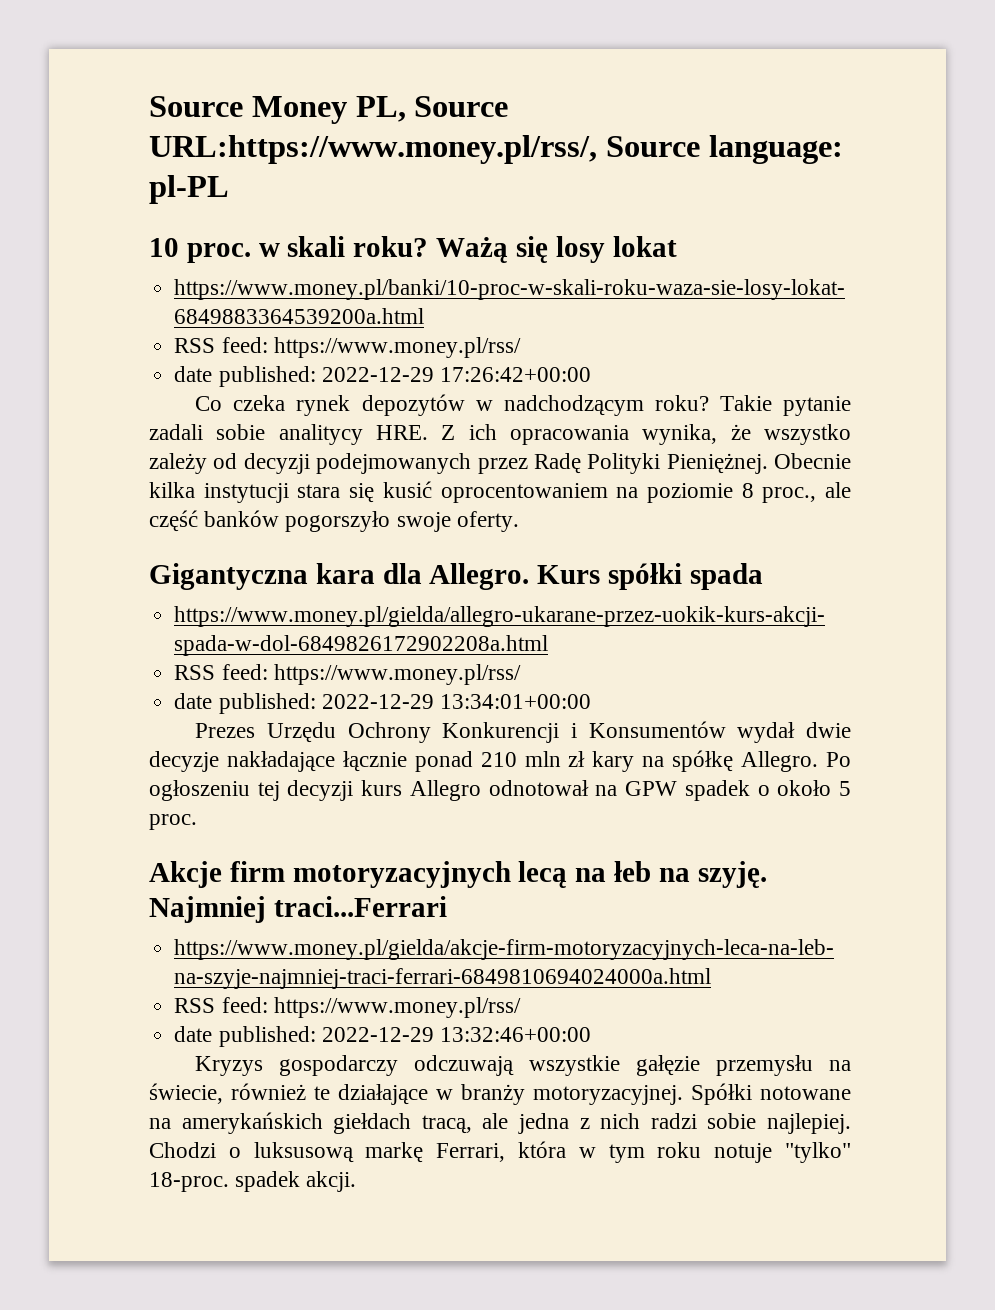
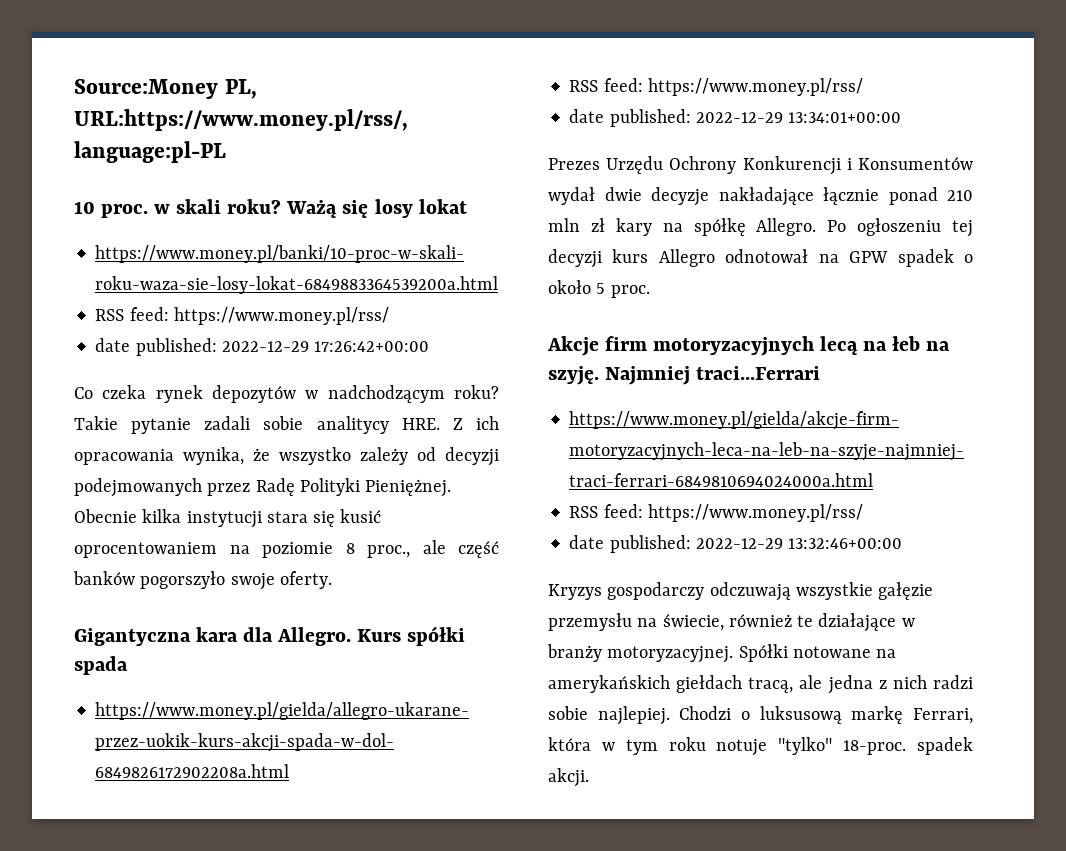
[149,96,509,124] [149,135,843,164] [149,175,229,204] Source Money PL, Source URL:https://www.money.pl/rss/, Source language: pl-PL -> [74,79,257,99] [74,109,408,131] [74,141,226,163] Source:Money PL, URL:https://www.money.pl/rss/, language:pl-PL

